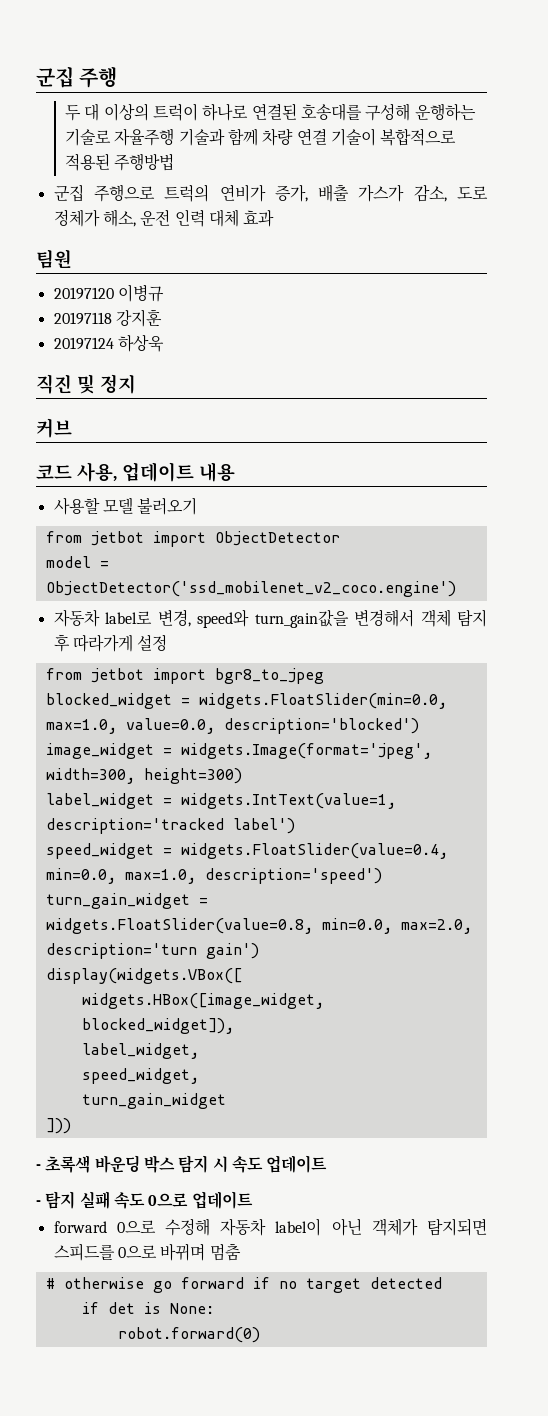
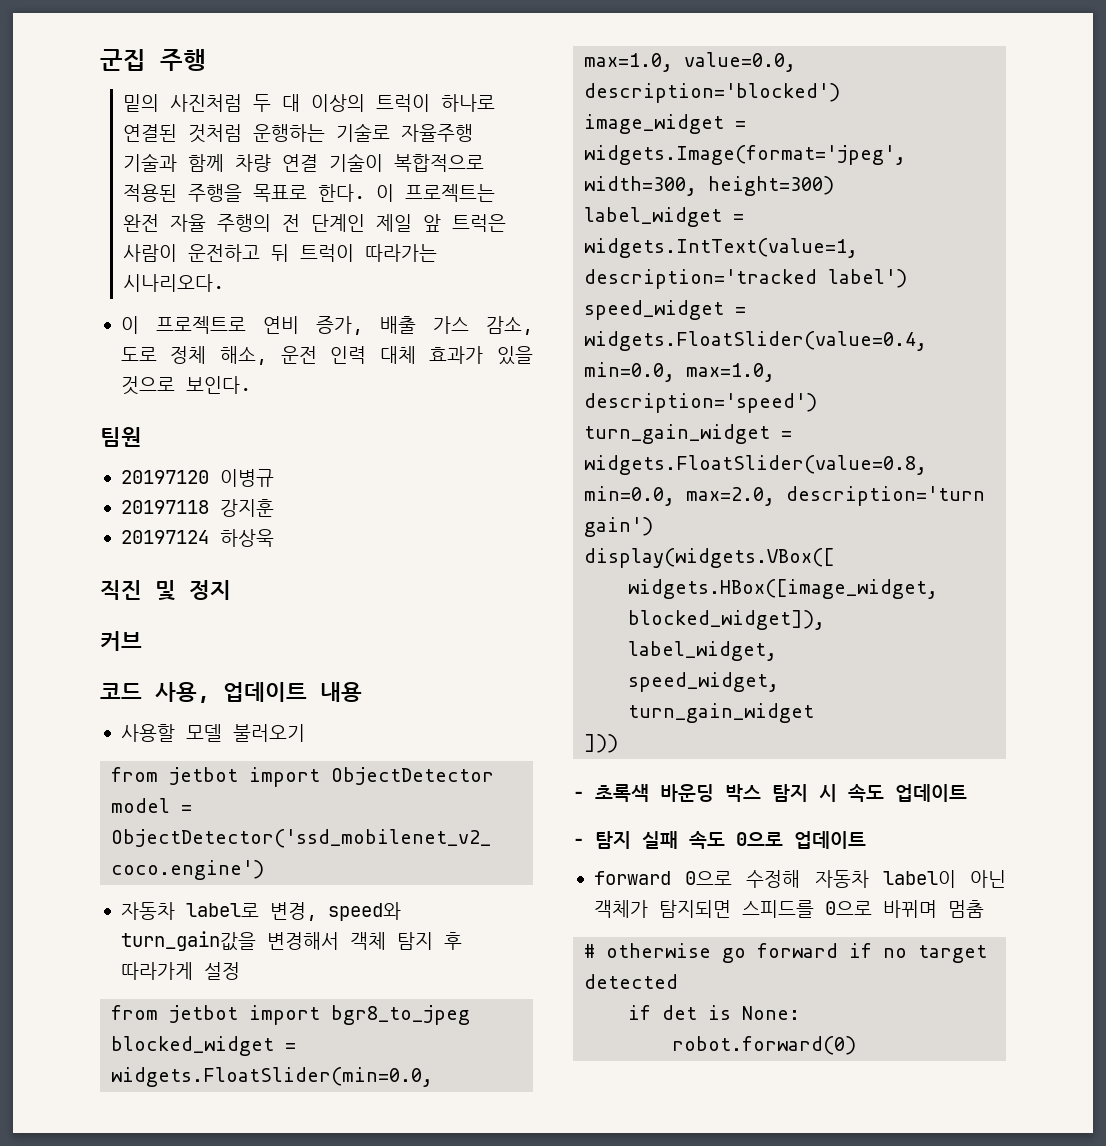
(118, 77) none -> [123,94,243,112] 밑의 사진처럼
[301,103,411,121] 호송대를 구성해 -> [188,124,243,143] 것처럼
[114,153,175,171] [53,184,266,202] 주행방법 // 군집 주행으로 트럭의 연비가 -> [188,184,496,202] [123,214,507,232] [123,244,438,262] [123,274,225,292] [120,316,299,334] 주행을 목표로 한다. 이 프로젝트는 완전 자율 주행의 전 단계인 제일 앞 트럭은 사람이 운전하고 뒤 트럭이 따라가는 시나리오다. // 이 프로젝트로 연비
[358,184,405,202] 가스가 -> [432,316,469,334] 가스
[53,209,100,227] 정체가 -> [170,346,207,364] 정체
[243,210,275,227] 효과 -> [429,346,533,365] [120,376,251,395] 효과가 있을 것으로 보인다.

